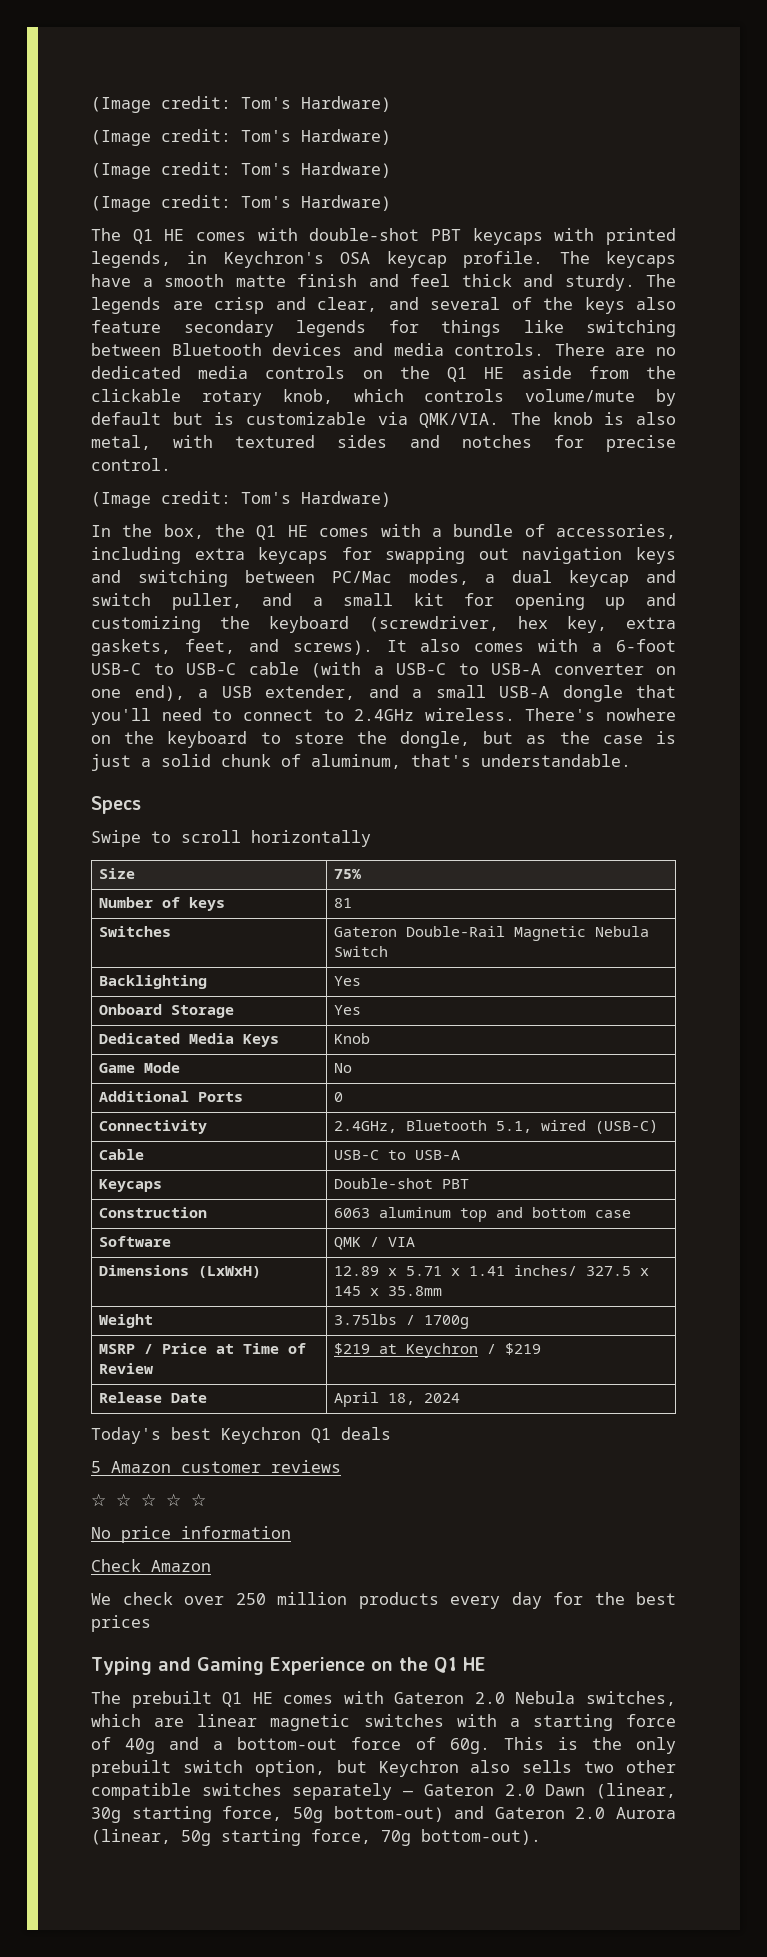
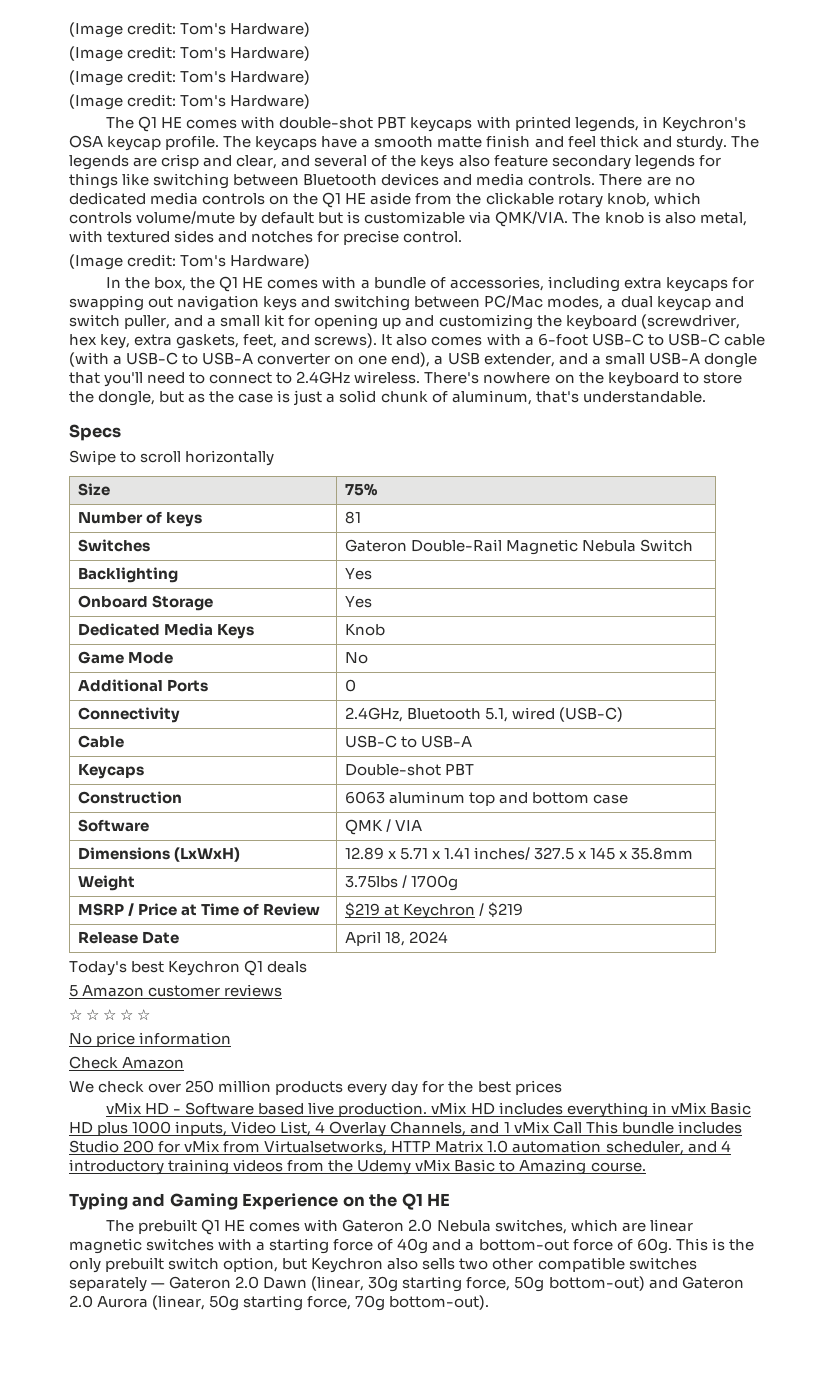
(151, 1623) none -> [106,1102,751,1118] [69,1121,742,1137] [69,1140,731,1155] [69,1159,646,1175] // vMix HD - Software based live production. vMix HD includes everything in vMix Basic HD plus 1000 inputs, Video List, 4 Overlay Channels, and 1 vMix Call This bundle includes Studio 200 for vMix from Virtualsetworks, HTTP Matrix 1.0 automation scheduler, and 4 introductory training videos from the Udemy vMix Basic to Amazing course.

